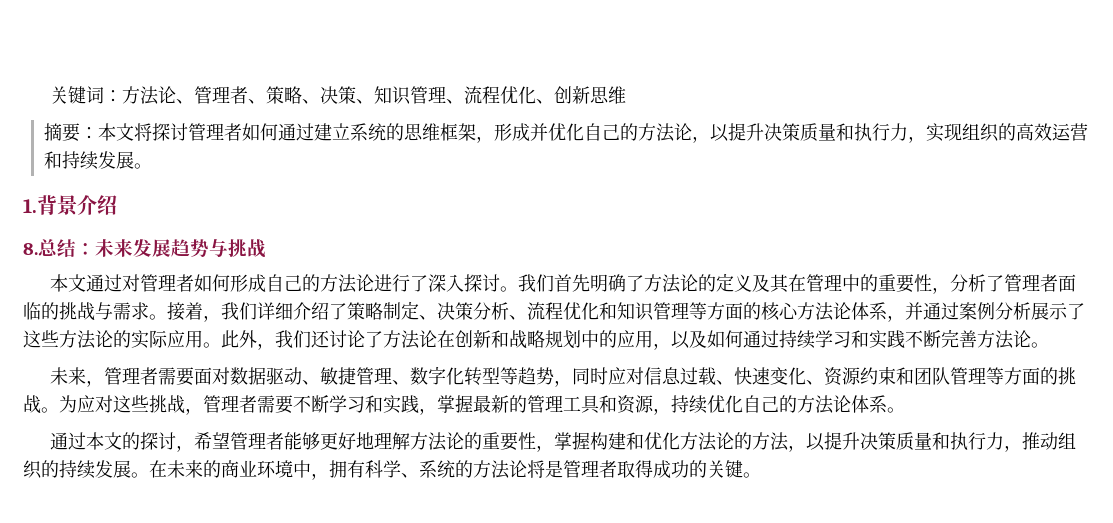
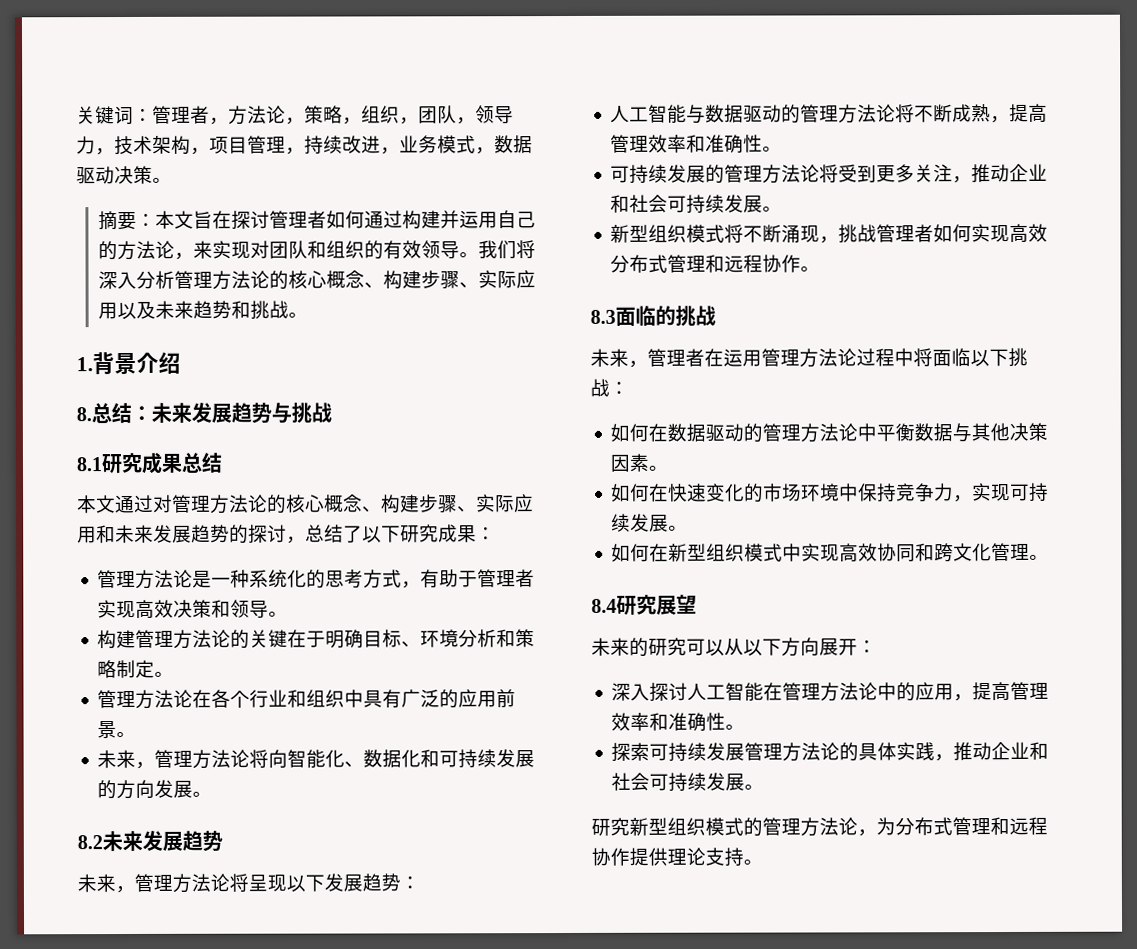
[122,86,627,105] 方法论、管理者、策略、决策、知识管理、流程优化、创新思维 -> [152,105,514,125] [76,135,533,156] [76,165,172,185] 管理者，方法论，策略，组织，团队，领导力，技术架构，项目管理，持续改进，业务模式，数据驱动决策。
[133,123,152,141] 将 -> [192,210,232,229] 旨在
[313,123,1088,143] [43,151,134,170] 建立系统的思维框架，形成并优化自己的方法论，以提升决策质量和执行力，实现组织的高效运营和持续发展 -> [401,210,536,230] [97,240,536,261] [97,270,536,290] [97,300,289,320] 构建并运用自己的方法论，来实现对团队和组织的有效领导。我们将深入分析管理方法论的核心概念、构建步骤、实际应用以及未来趋势和挑战
(266, 248) none -> [76,451,222,474] // 8.1研究成果总结
[176,273,1077,294] [23,301,1085,322] [23,329,1049,350] [50,366,1077,387] [23,395,905,415] [50,432,1077,452] [23,460,743,480] 者如何形成自己的方法论进行了深入探讨。我们首先明确了方法论的定义及其在管理中的重要性，分析了管理者面临的挑战与需求。接着，我们详细介绍了策略制定、决策分析、流程优化和知识管理等方面的核心方法论体系，并通过案例分析展示了这些方法论的实际应用。此外，我们还讨论了方法论在创新和战略规划中的应用，以及如何通过持续学习和实践不断完善方法论。 // 未来，管理者需要面对数据驱动、敏捷管理、数字化转型等趋势，同时应对信息过载、快速变化、资源约束和团队管理等方面的挑战。为应对这些挑战，管理者需要不断学习和实践，掌握最新的管理工具和资源，持续优化自己的方法论体系。 // 通过本文的探讨，希望管理者能够更好地理解方法论的重要性，掌握构建和优化方法论的方法，以提升决策质量和执行力，推动组织的持续发展。在未来的商业环境中，拥有科学、系统的方法论将是管理者取得成功的关键 -> [210,494,534,514] [77,524,496,544] [97,569,536,589] [97,599,289,619] [97,629,536,650] [97,659,175,679] [97,689,517,709] [97,721,137,739] [97,749,536,769] [97,779,213,800] [77,830,223,852] [77,873,420,894] [610,103,1049,124] [610,134,783,154] [610,163,1049,184] [610,194,783,214] [610,223,1049,244] [610,254,821,273] [590,305,716,327] [590,347,1028,368] [590,378,629,397] [610,422,1049,443] [610,453,669,472] [611,482,1050,503] [611,513,689,532] [611,542,1050,563] [591,594,697,615] [591,637,877,657] [611,681,1050,702] [611,712,746,732] [611,741,1050,762] [611,772,765,792] [591,816,1048,837] [591,847,744,867] 方法论的核心概念、构建步骤、实际应用和未来发展趋势的探讨，总结了以下研究成果： // 管理方法论是一种系统化的思考方式，有助于管理者实现高效决策和领导。 // 构建管理方法论的关键在于明确目标、环境分析和策略制定。 // 管理方法论在各个行业和组织中具有广泛的应用前景。 // 未来，管理方法论将向智能化、数据化和可持续发展的方向发展。 // 8.2未来发展趋势 // 未来，管理方法论将呈现以下发展趋势： // 人工智能与数据驱动的管理方法论将不断成熟，提高管理效率和准确性。 // 可持续发展的管理方法论将受到更多关注，推动企业和社会可持续发展。 // 新型组织模式将不断涌现，挑战管理者如何实现高效分布式管理和远程协作。 // 8.3面临的挑战 // 未来，管理者在运用管理方法论过程中将面临以下挑战： // 如何在数据驱动的管理方法论中平衡数据与其他决策因素。 // 如何在快速变化的市场环境中保持竞争力，实现可持续发展。 // 如何在新型组织模式中实现高效协同和跨文化管理。 // 8.4研究展望 // 未来的研究可以从以下方向展开： // 深入探讨人工智能在管理方法论中的应用，提高管理效率和准确性。 // 探索可持续发展管理方法论的具体实践，推动企业和社会可持续发展。 // 研究新型组织模式的管理方法论，为分布式管理和远程协作提供理论支持

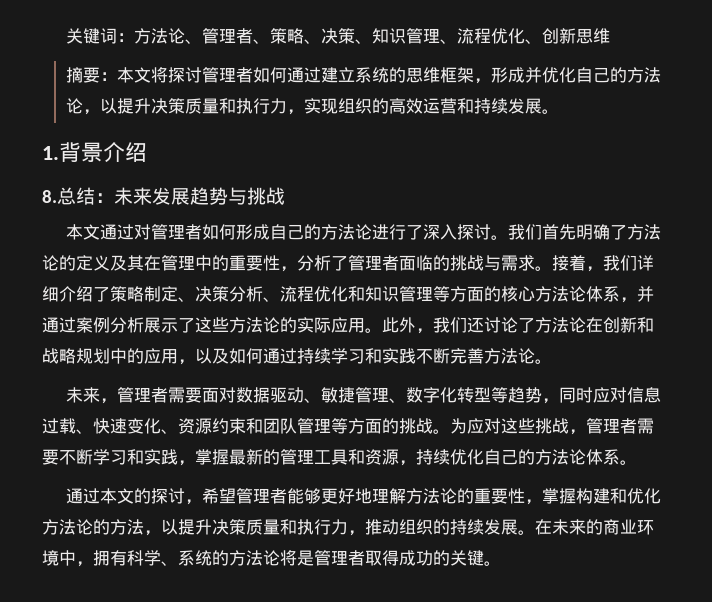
[152,105,514,125] [76,135,533,156] [76,165,172,185] 管理者，方法论，策略，组织，团队，领导力，技术架构，项目管理，持续改进，业务模式，数据驱动决策。 -> [134,28,611,44] 方法论、管理者、策略、决策、知识管理、流程优化、创新思维
[192,210,232,229] 旨在 -> [150,67,168,83] 将
[401,210,536,230] [97,240,536,261] [97,270,536,290] [97,300,289,320] 构建并运用自己的方法论，来实现对团队和组织的有效领导。我们将深入分析管理方法论的核心概念、构建步骤、实际应用以及未来趋势和挑战 -> [320,67,661,84] [65,98,542,115] 建立系统的思维框架，形成并优化自己的方法论，以提升决策质量和执行力，实现组织的高效运营和持续发展
[76,451,222,474] // 8.1研究成果总结 -> (285, 196) none
[210,494,534,514] [77,524,496,544] [97,569,536,589] [97,599,289,619] [97,629,536,650] [97,659,175,679] [97,689,517,709] [97,721,137,739] [97,749,536,769] [97,779,213,800] [77,830,223,852] [77,873,420,894] [610,103,1049,124] [610,134,783,154] [610,163,1049,184] [610,194,783,214] [610,223,1049,244] [610,254,821,273] [590,305,716,327] [590,347,1028,368] [590,378,629,397] [610,422,1049,443] [610,453,669,472] [611,482,1050,503] [611,513,689,532] [611,542,1050,563] [591,594,697,615] [591,637,877,657] [611,681,1050,702] [611,712,746,732] [611,741,1050,762] [611,772,765,792] [591,816,1048,837] [591,847,744,867] 方法论的核心概念、构建步骤、实际应用和未来发展趋势的探讨，总结了以下研究成果： // 管理方法论是一种系统化的思考方式，有助于管理者实现高效决策和领导。 // 构建管理方法论的关键在于明确目标、环境分析和策略制定。 // 管理方法论在各个行业和组织中具有广泛的应用前景。 // 未来，管理方法论将向智能化、数据化和可持续发展的方向发展。 // 8.2未来发展趋势 // 未来，管理方法论将呈现以下发展趋势： // 人工智能与数据驱动的管理方法论将不断成熟，提高管理效率和准确性。 // 可持续发展的管理方法论将受到更多关注，推动企业和社会可持续发展。 // 新型组织模式将不断涌现，挑战管理者如何实现高效分布式管理和远程协作。 // 8.3面临的挑战 // 未来，管理者在运用管理方法论过程中将面临以下挑战： // 如何在数据驱动的管理方法论中平衡数据与其他决策因素。 // 如何在快速变化的市场环境中保持竞争力，实现可持续发展。 // 如何在新型组织模式中实现高效协同和跨文化管理。 // 8.4研究展望 // 未来的研究可以从以下方向展开： // 深入探讨人工智能在管理方法论中的应用，提高管理效率和准确性。 // 探索可持续发展管理方法论的具体实践，推动企业和社会可持续发展。 // 研究新型组织模式的管理方法论，为分布式管理和远程协作提供理论支持 -> [185,224,662,240] [42,255,654,272] [42,286,654,303] [42,317,654,334] [42,348,552,365] [66,387,662,404] [42,418,654,435] [42,449,637,466] [66,488,662,505] [42,519,654,536] [42,550,484,567] 者如何形成自己的方法论进行了深入探讨。我们首先明确了方法论的定义及其在管理中的重要性，分析了管理者面临的挑战与需求。接着，我们详细介绍了策略制定、决策分析、流程优化和知识管理等方面的核心方法论体系，并通过案例分析展示了这些方法论的实际应用。此外，我们还讨论了方法论在创新和战略规划中的应用，以及如何通过持续学习和实践不断完善方法论。 // 未来，管理者需要面对数据驱动、敏捷管理、数字化转型等趋势，同时应对信息过载、快速变化、资源约束和团队管理等方面的挑战。为应对这些挑战，管理者需要不断学习和实践，掌握最新的管理工具和资源，持续优化自己的方法论体系。 // 通过本文的探讨，希望管理者能够更好地理解方法论的重要性，掌握构建和优化方法论的方法，以提升决策质量和执行力，推动组织的持续发展。在未来的商业环境中，拥有科学、系统的方法论将是管理者取得成功的关键

